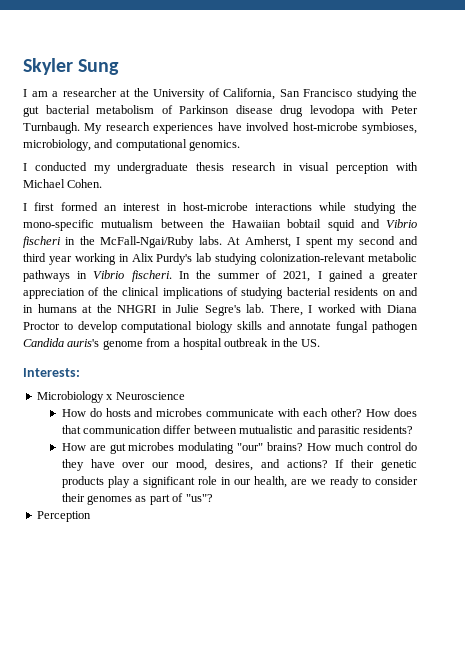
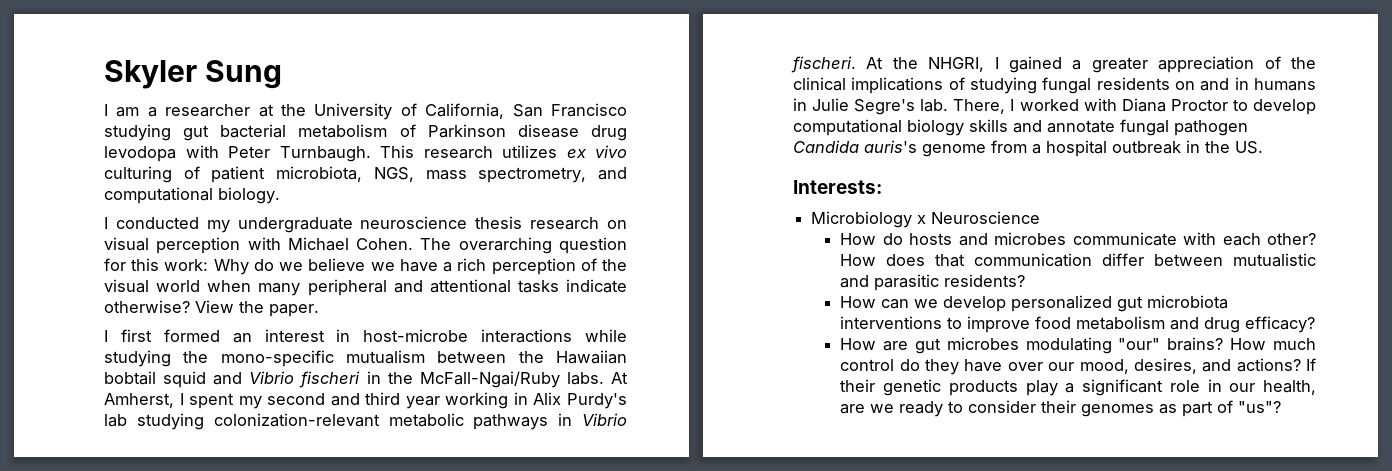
[402,88,417,97] the -> (171, 132) none
[84,122,417,134] [23,139,91,151] My research experiences have involved host-microbe symbioses, microbiology, -> [380,145,627,159] [104,166,587,183] This research utilizes ex vivo culturing of patient microbiota, NGS, mass spectrometry,
[189,140,241,151] genomics. -> [218,187,280,204] biology.
(189, 168) none -> [360,216,468,229] neuroscience
[282,163,293,171] in -> [607,220,627,229] on
(103, 183) none -> [420,237,627,254] [104,258,627,275] [104,279,627,296] [104,300,319,317] The overarching question for this work: Why do we believe we have a rich perception of the visual world when many peripheral and attentional tasks indicate otherwise? View the paper.
[178,270,311,282] In the summer of 2021, -> [866,57,985,72] At the NHGRI,
[286,287,331,296] bacterial -> [1042,77,1092,94] fungal
[82,304,157,313] at the NHGRI -> (1316, 84) none
(414, 429) none -> [840,295,1229,312] [840,316,1316,333] // How can we develop personalized gut microbiota interventions to improve food metabolism and drug efficacy?
[36,511,91,522] // Perception -> (1282, 407) none

